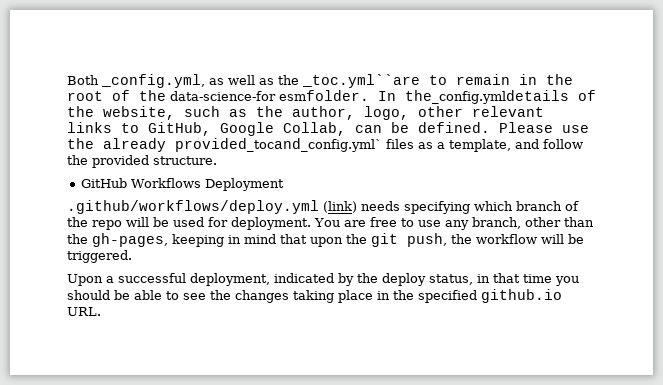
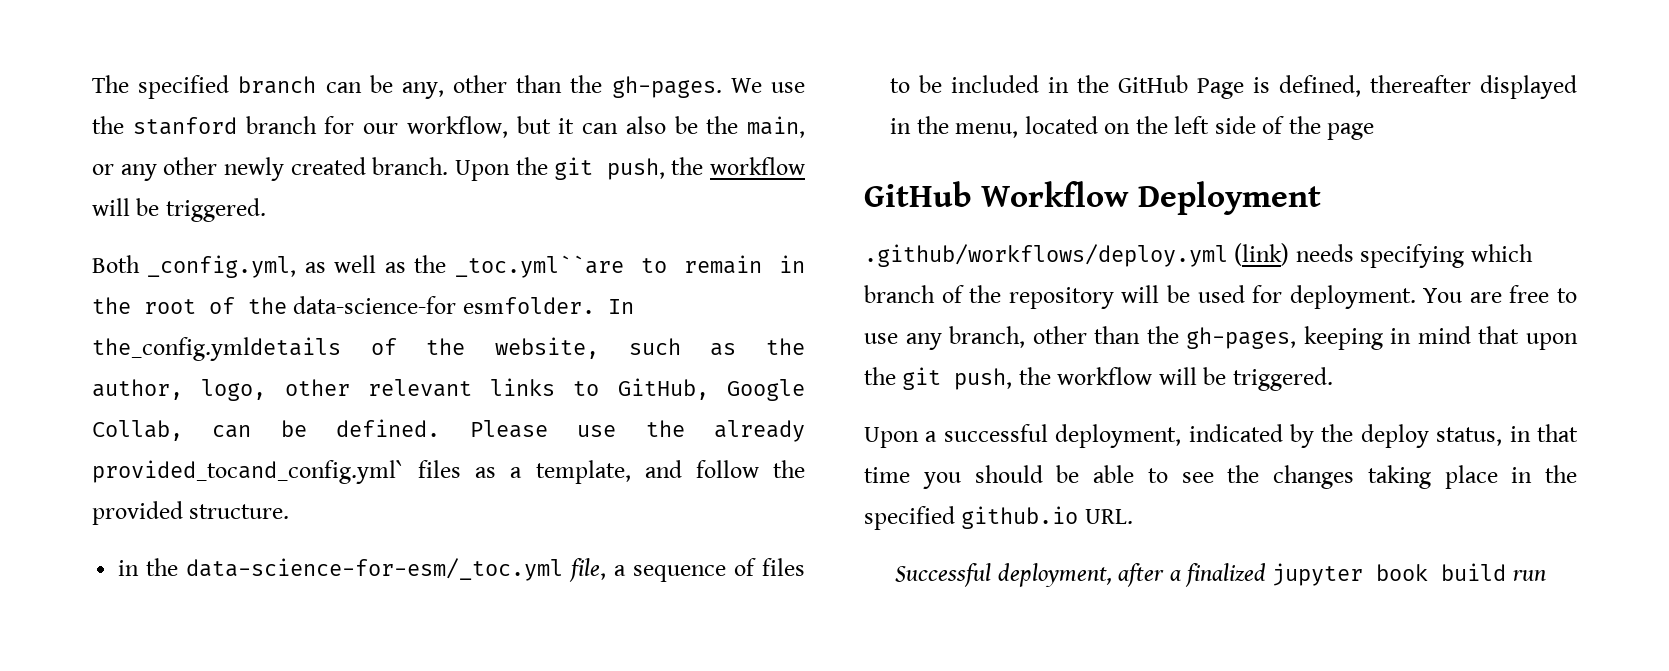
(67, 80) none -> [92,75,805,99] [92,116,805,138] [92,157,805,181] [92,198,266,222] The specified branch can be any, other than the gh-pages. We use the stanford branch for our workflow, but it can also be the main, or any other newly created branch. Upon the git push, the workflow will be triggered. //
[81,178,202,188] GitHub Workflows -> [118,558,806,582] [890,75,1577,99] [890,116,1375,140] [864,181,1130,207] in the data-science-for-esm/_toc.yml file, a sequence of files to be included in the GitHub Page is defined, thereafter displayed in the menu, located on the left side of the page // GitHub Workflow
[92,220,122,230] repo -> [1008,287,1114,309] repository
(101, 311) none -> [895,563,1546,587] // Successful deployment, after a finalized jupyter book build run

